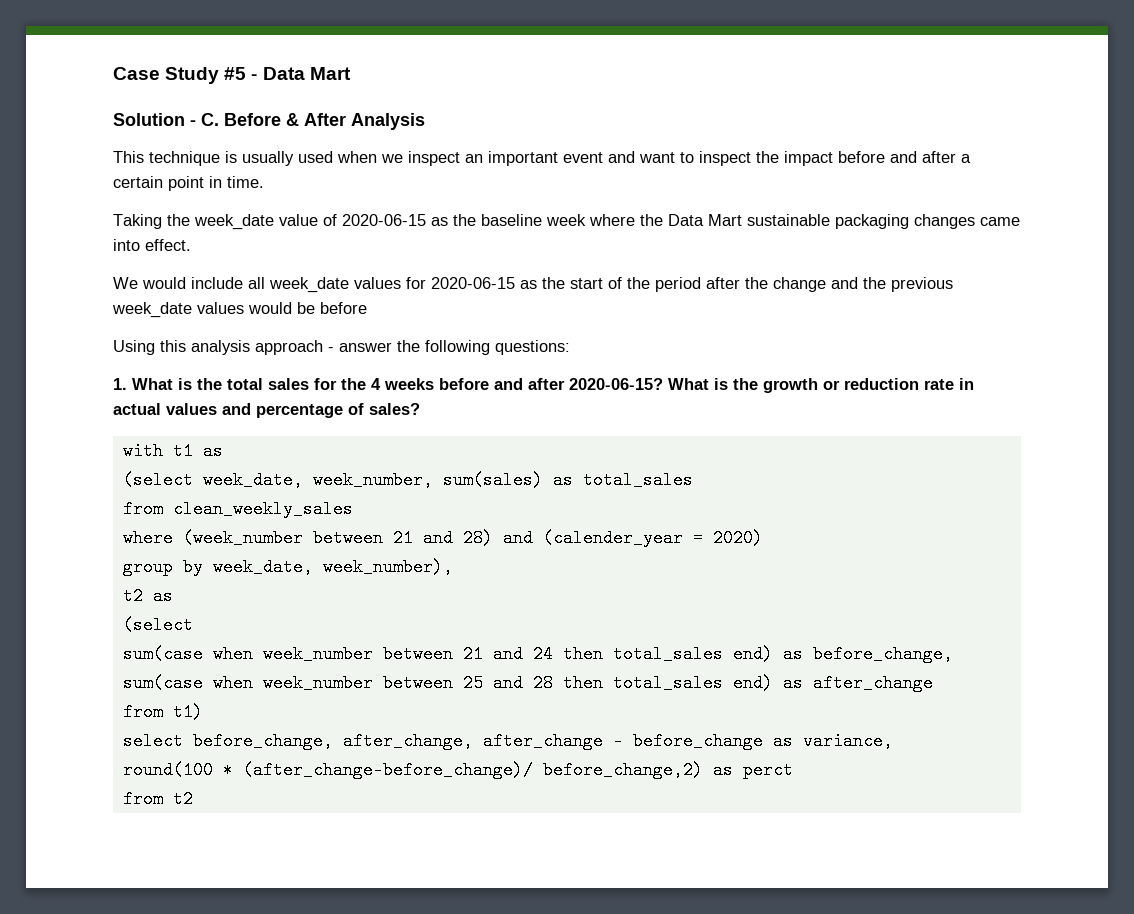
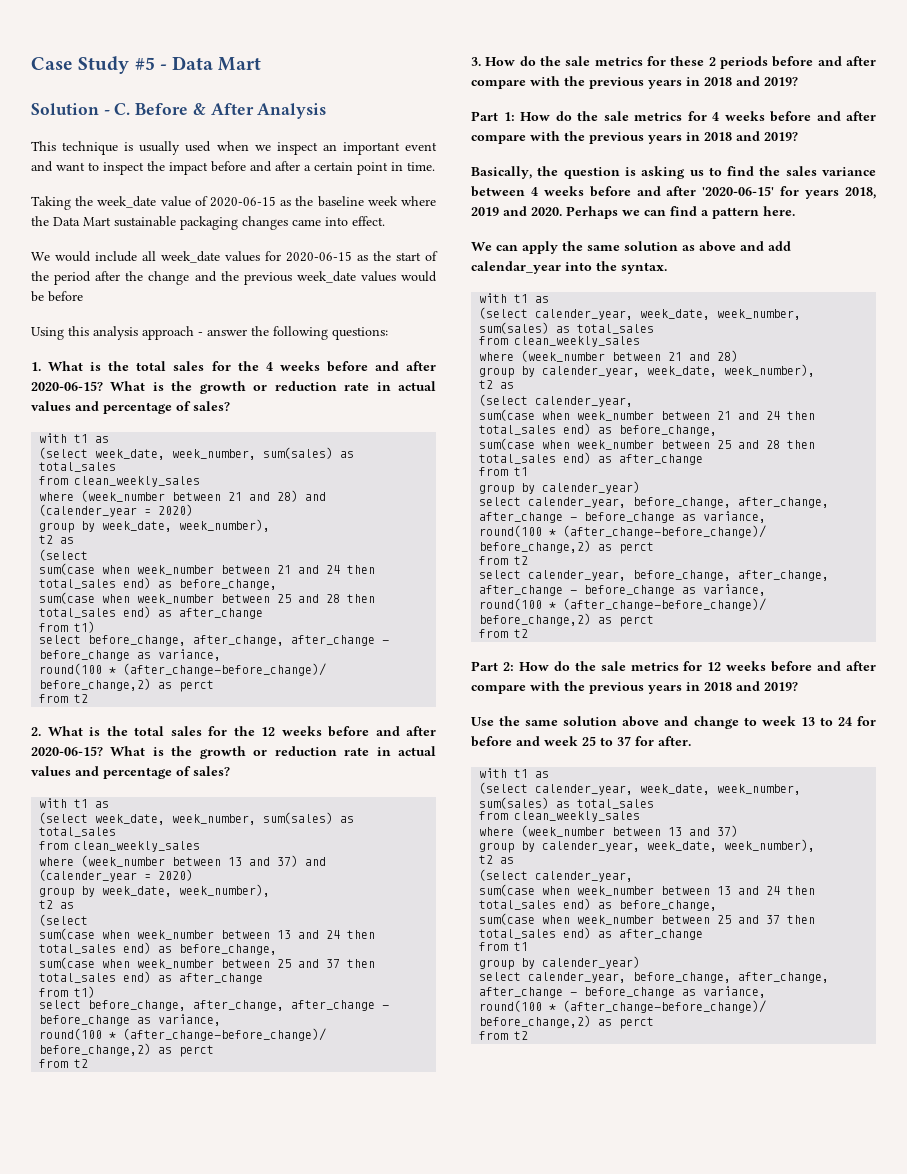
(193, 799) none -> [31,726,436,737] [31,746,437,759] [31,766,230,779] [39,798,110,808] [39,812,355,825] [39,827,117,837] [39,841,201,852] [39,855,327,867] [39,869,194,882] [39,884,271,898] [39,900,75,909] [39,914,89,926] [39,928,376,940] [39,942,278,955] [39,957,376,969] [39,971,264,984] [39,986,96,998] [39,1000,390,1011] [39,1014,222,1026] [39,1028,327,1041] [39,1043,215,1057] [39,1059,89,1068] [471,56,876,69] [471,76,798,89] [471,111,876,122] [471,131,798,144] [471,166,876,179] [471,186,876,199] [471,206,795,219] [471,241,791,254] [471,261,667,274] [479,293,550,303] [479,307,802,320] [479,322,655,334] [479,336,641,347] [479,350,739,362] [479,364,816,378] [479,380,515,389] [479,394,634,407] [479,409,816,421] [479,423,718,436] [479,438,816,450] [479,452,704,465] [479,467,529,476] [479,481,641,495] [479,497,830,508] [479,511,767,523] [479,525,767,538] [479,540,655,554] [479,556,529,565] [479,570,830,581] [479,584,767,596] [479,598,767,611] [479,613,655,627] [479,629,529,638] [471,661,876,672] [471,681,798,694] [471,716,876,729] [471,736,691,747] [479,768,550,778] [479,782,802,795] [479,797,655,809] [479,811,641,822] [479,825,739,837] [479,839,816,853] [479,855,515,864] [479,869,634,882] [479,884,816,896] [479,898,718,911] [479,913,816,925] [479,927,704,940] [479,942,529,951] [479,956,641,970] [479,972,830,983] [479,986,767,998] [479,1000,767,1013] [479,1015,655,1029] [479,1031,529,1040] // 2. What is the total sales for the 12 weeks before and after 2020-06-15? What is the growth or reduction rate in actual values and percentage of sales? // with t1 as // (select week_date, week_number, sum(sales) as total_sales // from clean_weekly_sales // where (week_number between 13 and 37) and (calender_year = 2020) // group by week_date, week_number), // t2 as // (select // sum(case when week_number between 13 and 24 then total_sales end) as before_change, // sum(case when week_number between 25 and 37 then total_sales end) as after_change // from t1) // select before_change, after_change, after_change - before_change as variance, // round(100 * (after_change-before_change)/ before_change,2) as perct // from t2 // 3. How do the sale metrics for these 2 periods before and after compare with the previous years in 2018 and 2019? // Part 1: How do the sale metrics for 4 weeks before and after compare with the previous years in 2018 and 2019? // Basically, the question is asking us to find the sales variance between 4 weeks before and after '2020-06-15' for years 2018, 2019 and 2020. Perhaps we can find a pattern here. // We can apply the same solution as above and add calendar_year into the syntax. // with t1 as // (select calender_year, week_date, week_number, sum(sales) as total_sales // from clean_weekly_sales // where (week_number between 21 and 28) // group by calender_year, week_date, week_number), // t2 as // (select calender_year, // sum(case when week_number between 21 and 24 then total_sales end) as before_change, // sum(case when week_number between 25 and 28 then total_sales end) as after_change // from t1 // group by calender_year) // select calender_year, before_change, after_change, after_change - before_change as variance, // round(100 * (after_change-before_change)/ before_change,2) as perct // from t2 // select calender_year, before_change, after_change, after_change - before_change as variance, // round(100 * (after_change-before_change)/ before_change,2) as perct // from t2 // Part 2: How do the sale metrics for 12 weeks before and after compare with the previous years in 2018 and 2019? // Use the same solution above and change to week 13 to 24 for before and week 25 to 37 for after. // with t1 as // (select calender_year, week_date, week_number, sum(sales) as total_sales // from clean_weekly_sales // where (week_number between 13 and 37) // group by calender_year, week_date, week_number), // t2 as // (select calender_year, // sum(case when week_number between 13 and 24 then total_sales end) as before_change, // sum(case when week_number between 25 and 37 then total_sales end) as after_change // from t1 // group by calender_year) // select calender_year, before_change, after_change, after_change - before_change as variance, // round(100 * (after_change-before_change)/ before_change,2) as perct // from t2

